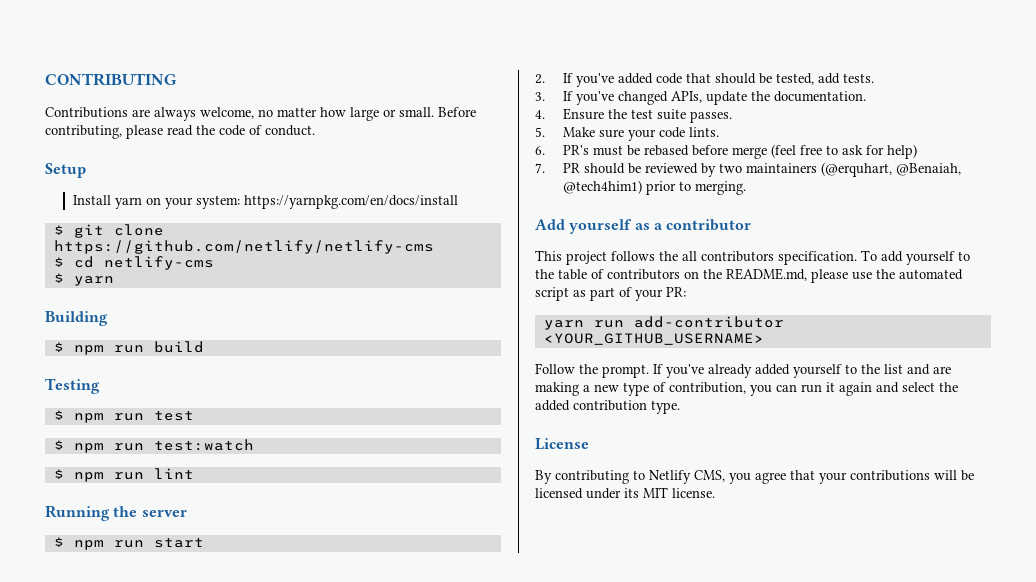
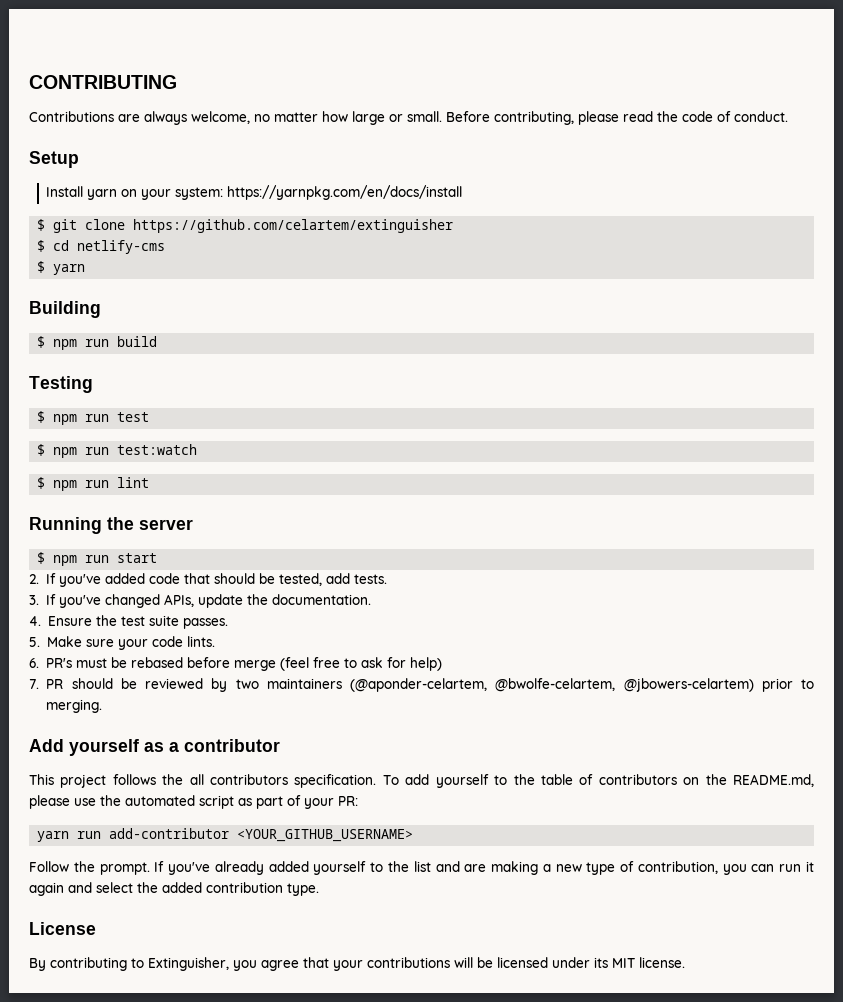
[53,240,434,254] https://github.com/netlify/netlify-cms -> [133,219,454,233] https://github.com/celartem/extinguisher
[820,162,961,177] [562,180,642,194] (@erquhart, @Benaiah, @tech4him1) -> [350,678,754,692] (@aponder-celartem, @bwolfe-celartem, @jbowers-celartem)
[649,470,725,484] Netlify CMS, -> [148,957,229,971] Extinguisher,

